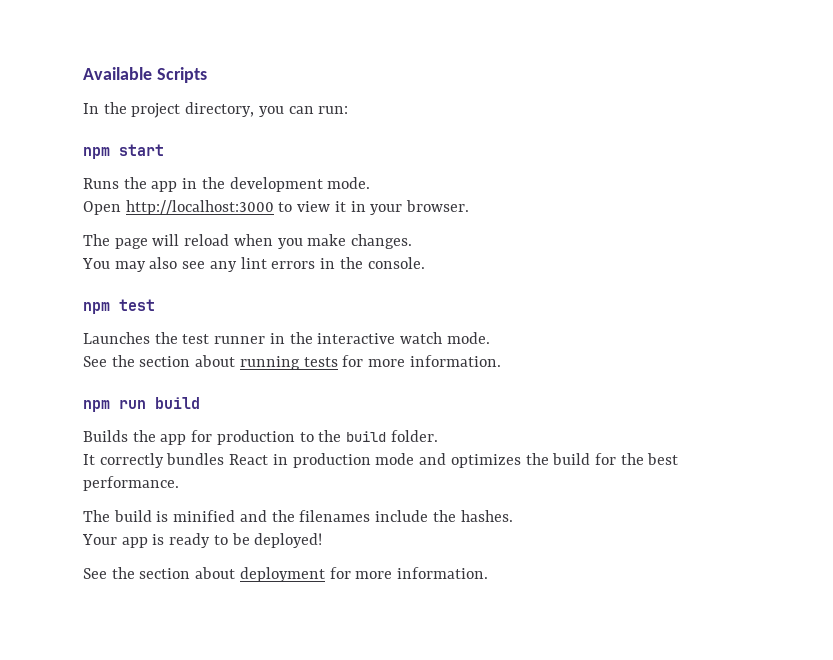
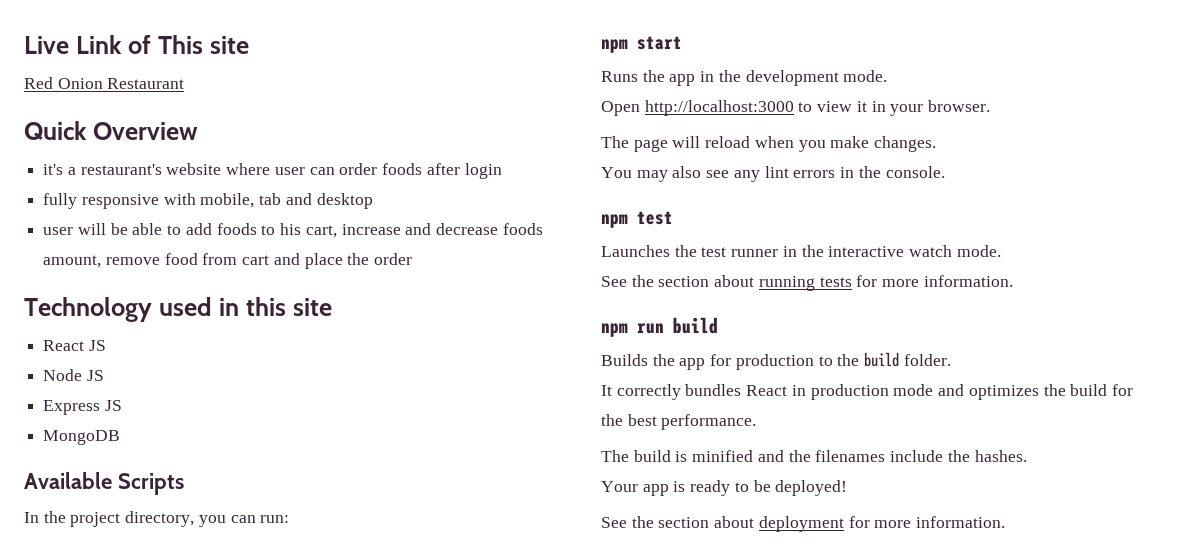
(83, 73) none -> [24,35,249,54] [24,77,185,89] [24,121,198,140] [43,163,502,179] [43,193,373,209] [43,223,543,238] [43,253,413,269] [24,297,332,322] [43,340,106,351] [43,369,104,381] [43,400,122,415] [43,430,121,445] Live Link of This site // Red Onion Restaurant // Quick Overview // it's a restaurant's website where user can order foods after login // fully responsive with mobile, tab and desktop // user will be able to add foods to his cart, increase and decrease foods amount, remove food from cart and place the order // Technology used in this site // React JS // Node JS // Express JS // MongoDB //

